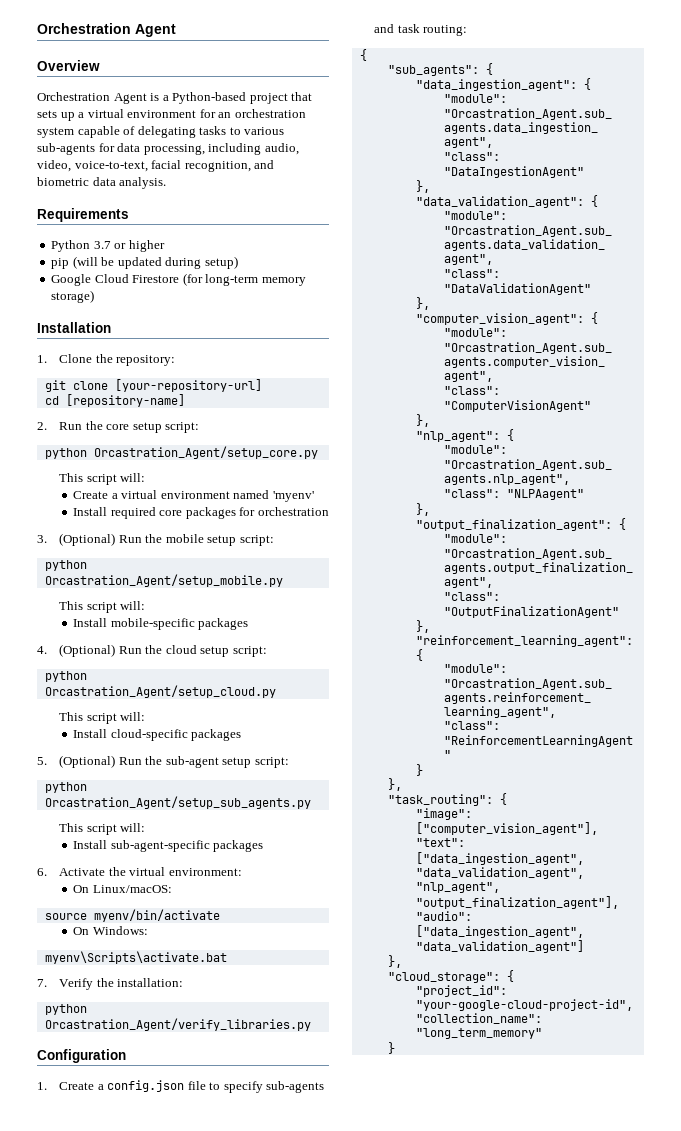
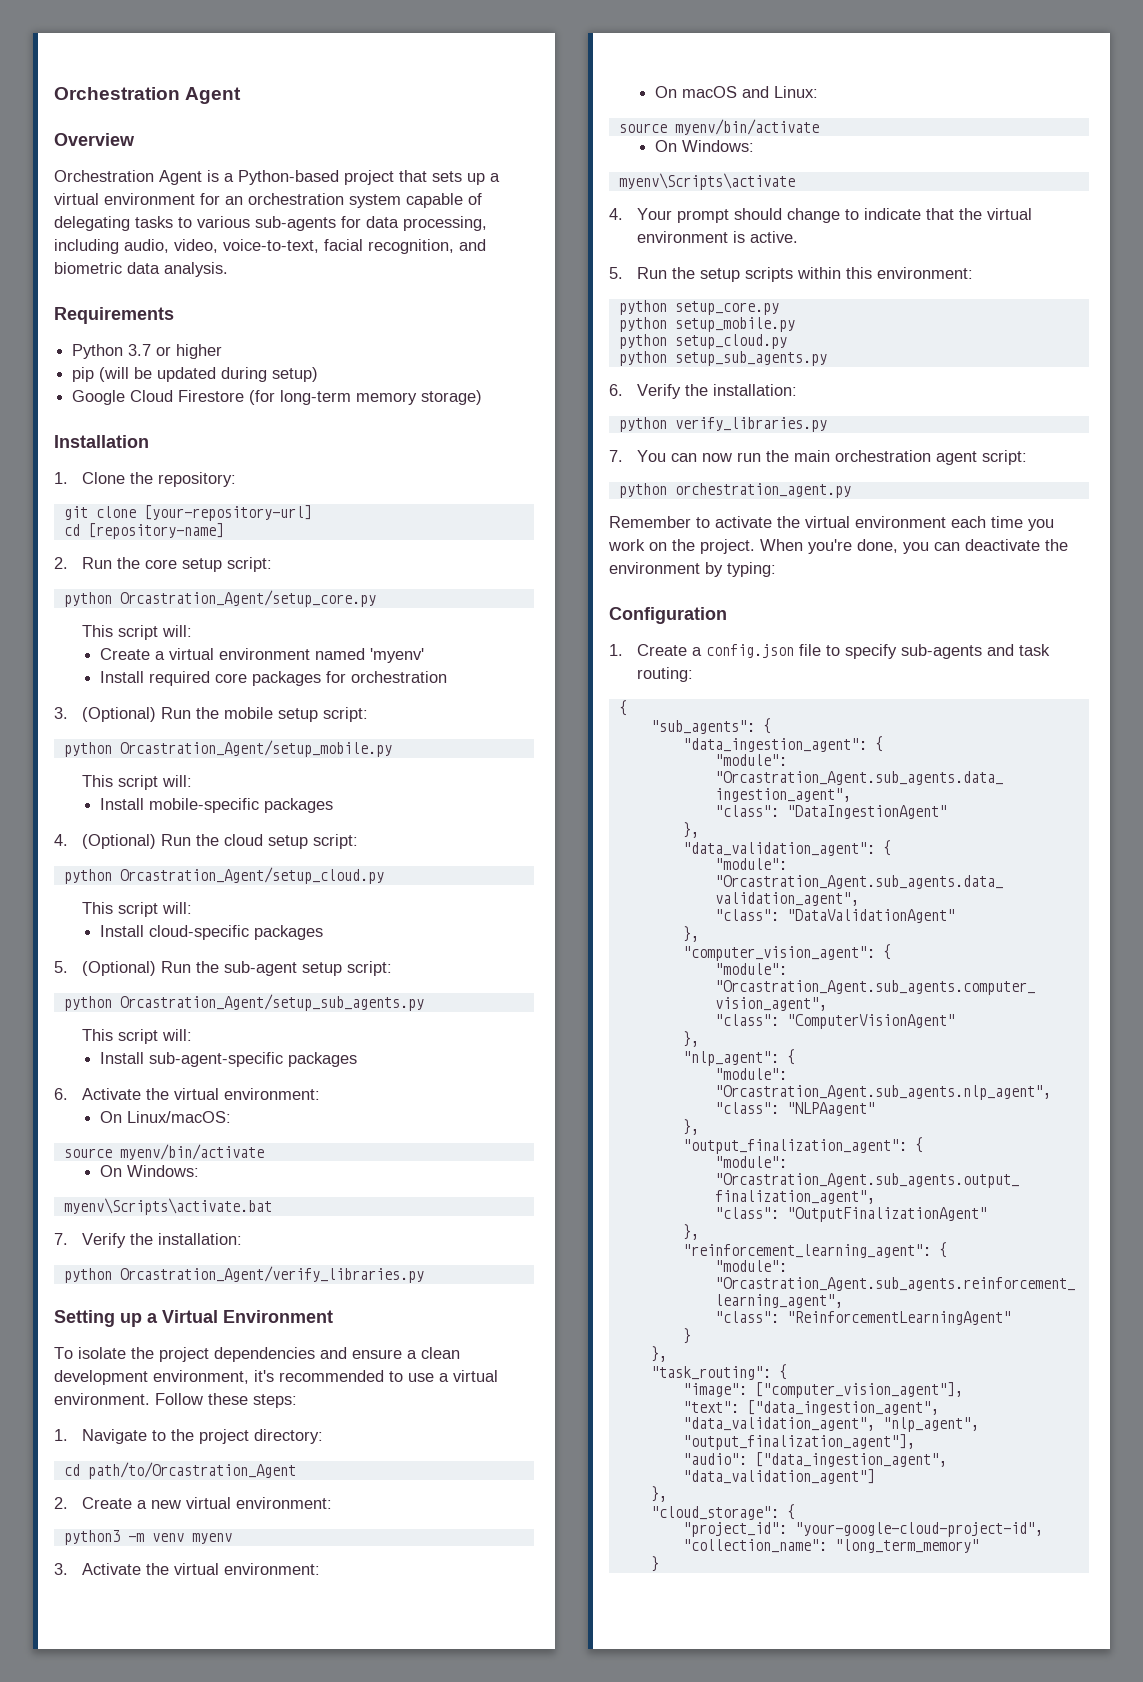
(311, 1024) none -> [54,1310,333,1327] [54,1347,460,1362] [54,1370,498,1385] [54,1393,297,1408] [54,1429,323,1444] [63,1462,296,1479] [54,1497,332,1509] [63,1530,232,1545] [54,1563,320,1575] [654,86,818,98] [618,119,819,135] [654,140,754,152] [618,173,795,190] [609,208,1032,223] [636,231,798,243] [609,267,973,282] [618,300,779,315] [618,317,795,332] [618,334,787,349] [618,351,827,366] [609,384,797,399] [618,417,827,432] [609,450,1027,465] [618,483,851,498] [609,516,1054,531] [608,539,1068,554] [609,562,776,577] // Setting up a Virtual Environment // To isolate the project dependencies and ensure a clean development environment, it's recommended to use a virtual environment. Follow these steps: // 1. Navigate to the project directory: // cd path/to/Orcastration_Agent // 2. Create a new virtual environment: // python3 -m venv myenv // 3. Activate the virtual environment: // On macOS and Linux: // source myenv/bin/activate // On Windows: // myenv\Scripts\activate // 4. Your prompt should change to indicate that the virtual environment is active. // 5. Run the setup scripts within this environment: // python setup_core.py // python setup_mobile.py // python setup_cloud.py // python setup_sub_agents.py // 6. Verify the installation: // python verify_libraries.py // 7. You can now run the main orchestration agent script: // python orchestration_agent.py // Remember to activate the virtual environment each time you work on the project. When you're done, you can deactivate the environment by typing:

